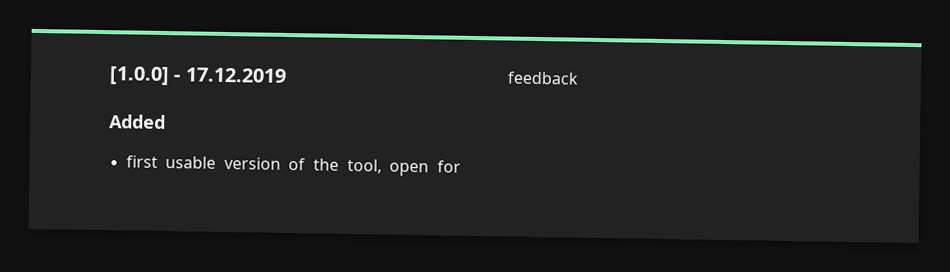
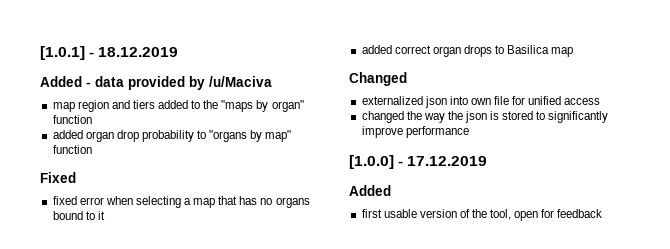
(109, 76) none -> [40,46,179,60] [40,76,272,90] [52,100,304,112] [52,115,92,124] [52,130,292,142] [52,145,92,154] [40,172,76,183] [52,196,310,208] [52,211,105,220] [361,45,574,57] [349,72,407,86] [361,96,601,108] [361,111,609,123] [361,126,469,138] [1.0.1] - 18.12.2019 // Added - data provided by /u/Maciva // map region and tiers added to the "maps by organ" function // added organ drop probability to "organs by map" function // Fixed // fixed error when selecting a map that has no organs bound to it // added correct organ drops to Basilica map // Changed // externalized json into own file for unified access // changed the way the json is stored to significantly improve performance //

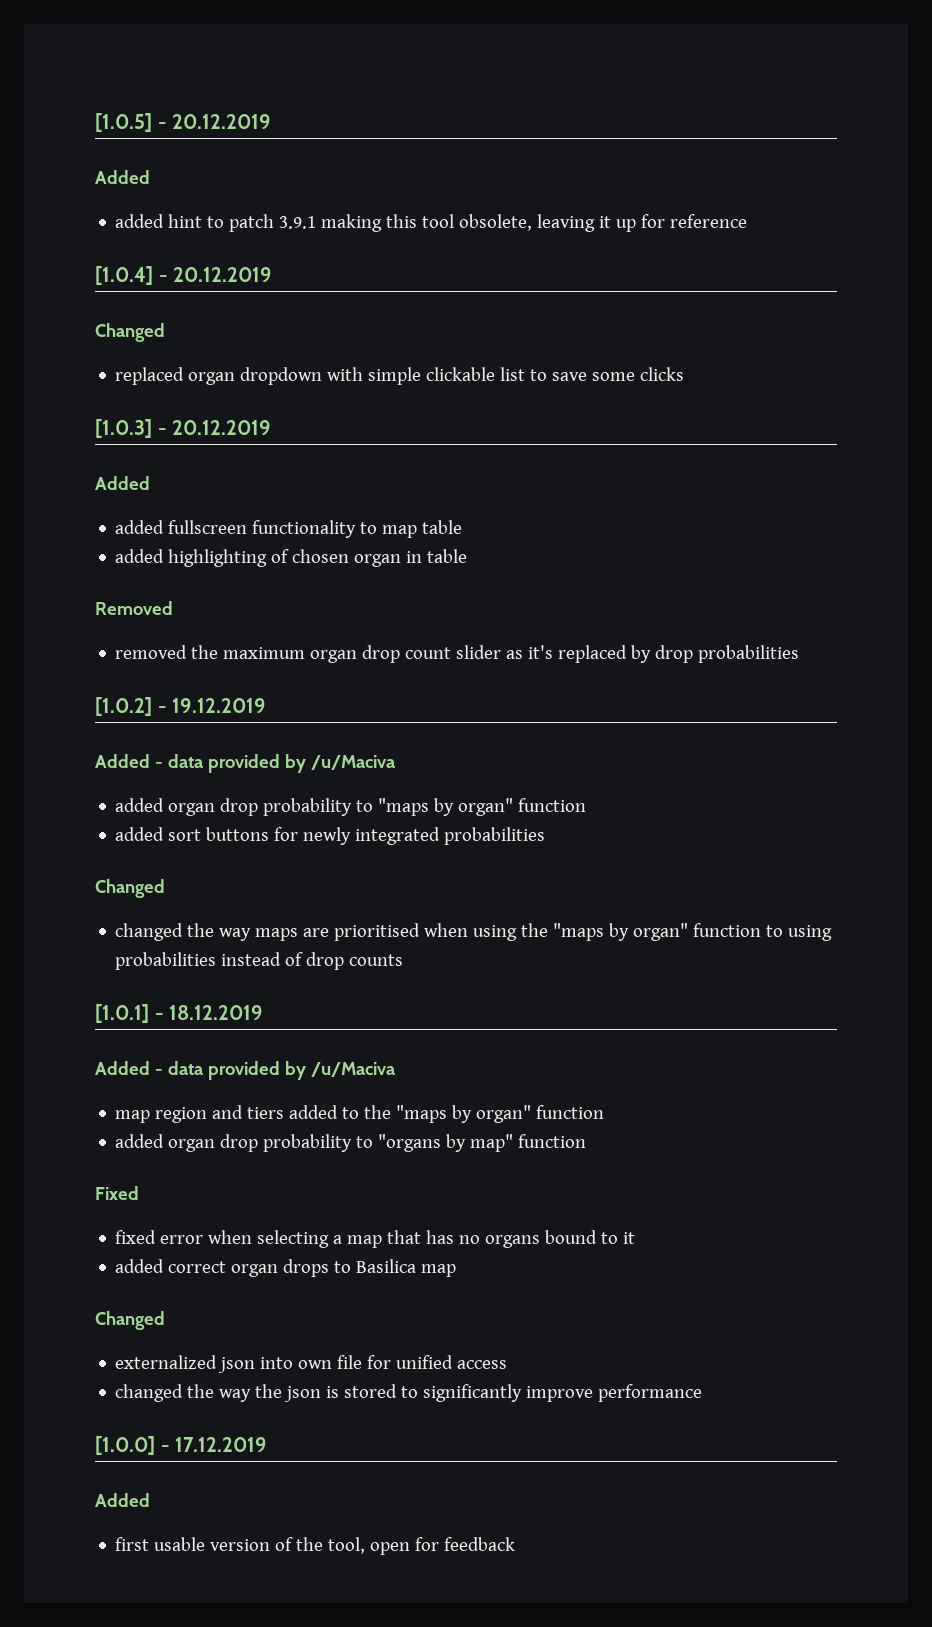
(40, 53) none -> [95,113,272,132] [95,170,150,184] [115,214,748,232] [95,266,273,285] [95,323,165,342] [115,367,685,385] [95,419,272,438] [95,476,150,490] [115,520,463,538] [115,549,468,567] [95,601,173,615] [115,645,800,663] [95,697,267,716] [95,754,395,773] [115,798,587,816] [115,827,546,845] [95,879,165,898] [115,923,833,941] [115,952,404,970] [1.0.5] - 20.12.2019 // Added // added hint to patch 3.9.1 making this tool obsolete, leaving it up for reference // [1.0.4] - 20.12.2019 // Changed // replaced organ dropdown with simple clickable list to save some clicks // [1.0.3] - 20.12.2019 // Added // added fullscreen functionality to map table // added highlighting of chosen organ in table // Removed // removed the maximum organ drop count slider as it's replaced by drop probabilities // [1.0.2] - 19.12.2019 // Added - data provided by /u/Maciva // added organ drop probability to "maps by organ" function // added sort buttons for newly integrated probabilities // Changed // changed the way maps are prioritised when using the "maps by organ" function to using probabilities instead of drop counts //

